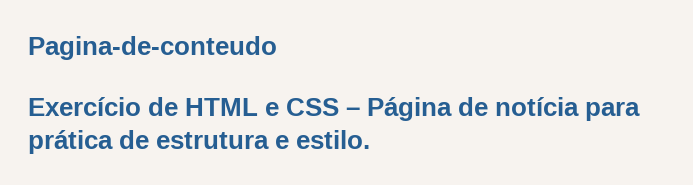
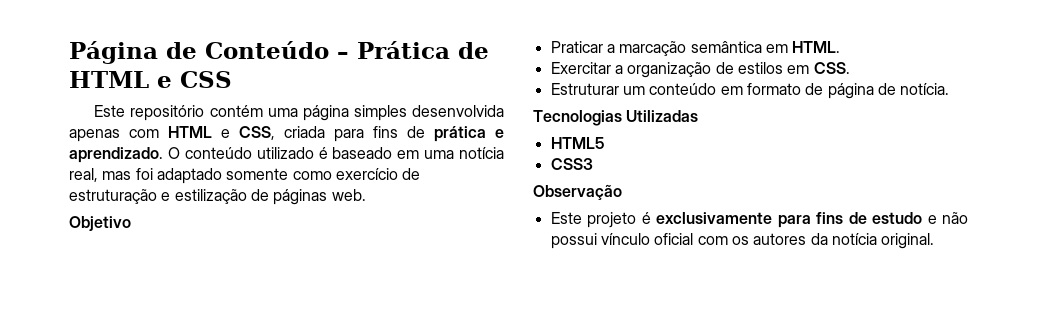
[28,36,277,60] [28,97,141,116] Pagina-de-conteudo // Exercício -> [69,41,450,64] Página de Conteúdo – Prática
[346,97,641,121] [28,130,371,154] – Página de notícia para prática de estrutura e estilo. -> [94,105,505,121] [69,126,504,142] [69,147,504,163] [69,168,421,184] [69,189,366,205] [69,216,131,231] [550,41,841,56] [550,62,850,78] [550,83,950,99] [533,110,699,126] [550,137,604,149] [550,158,593,170] [533,184,622,200] [550,212,968,228] [550,233,935,249] // Este repositório contém uma página simples desenvolvida apenas com HTML e CSS, criada para fins de prática e aprendizado. O conteúdo utilizado é baseado em uma notícia real, mas foi adaptado somente como exercício de estruturação e estilização de páginas web. // Objetivo // Praticar a marcação semântica em HTML. // Exercitar a organização de estilos em CSS. // Estruturar um conteúdo em formato de página de notícia. // Tecnologias Utilizadas // HTML5 // CSS3 // Observação // Este projeto é exclusivamente para fins de estudo e não possui vínculo oficial com os autores da notícia original.

